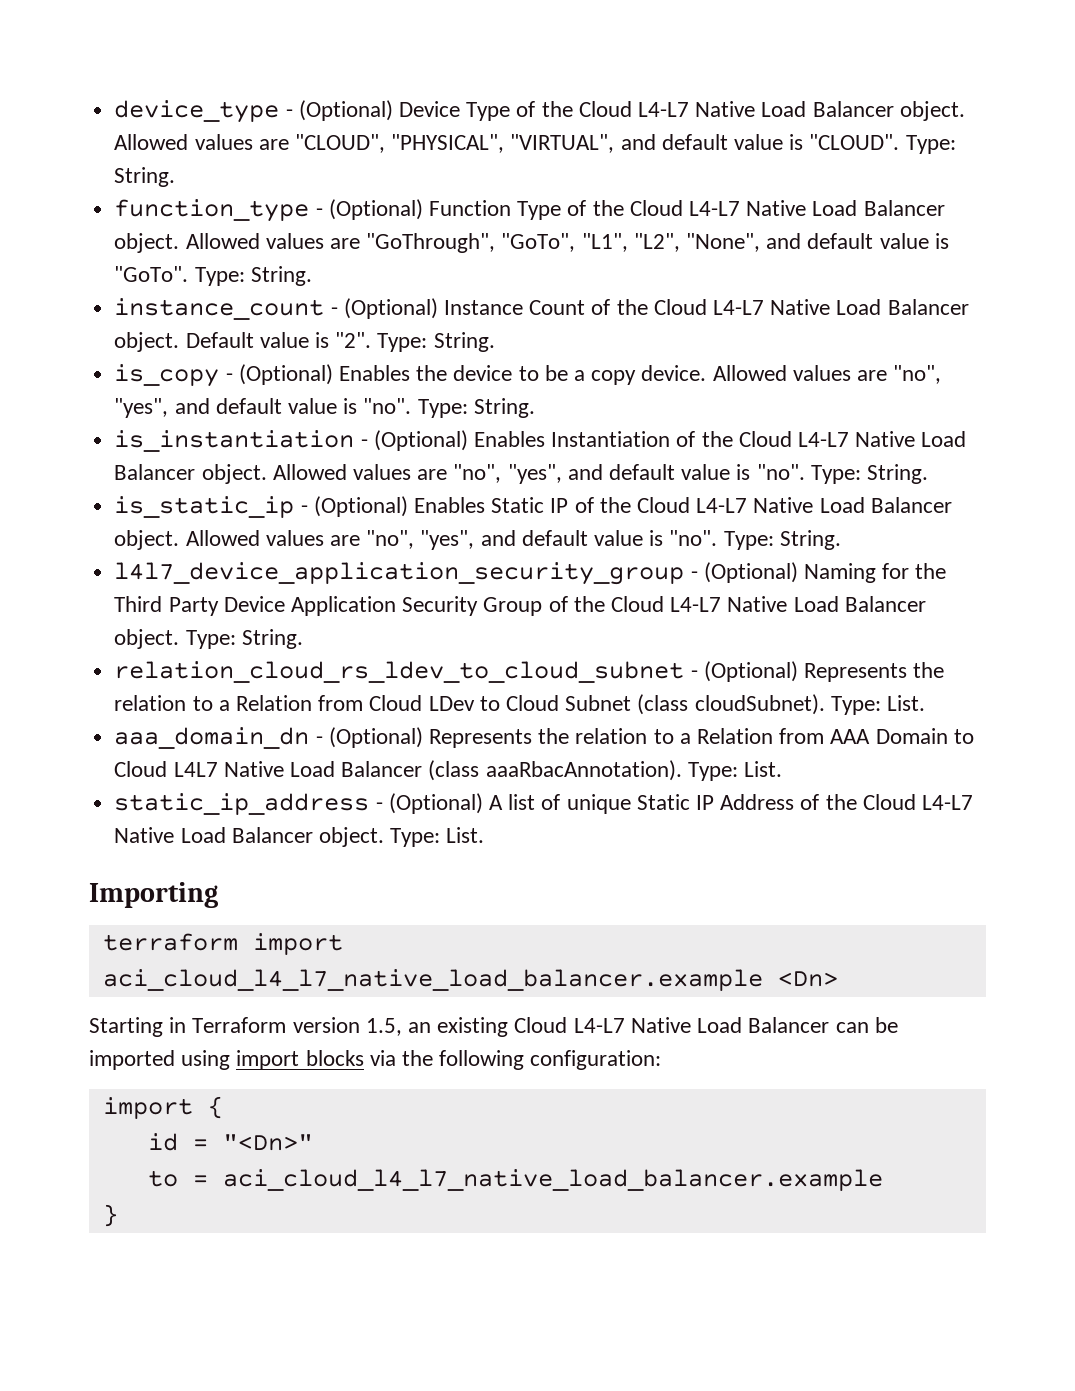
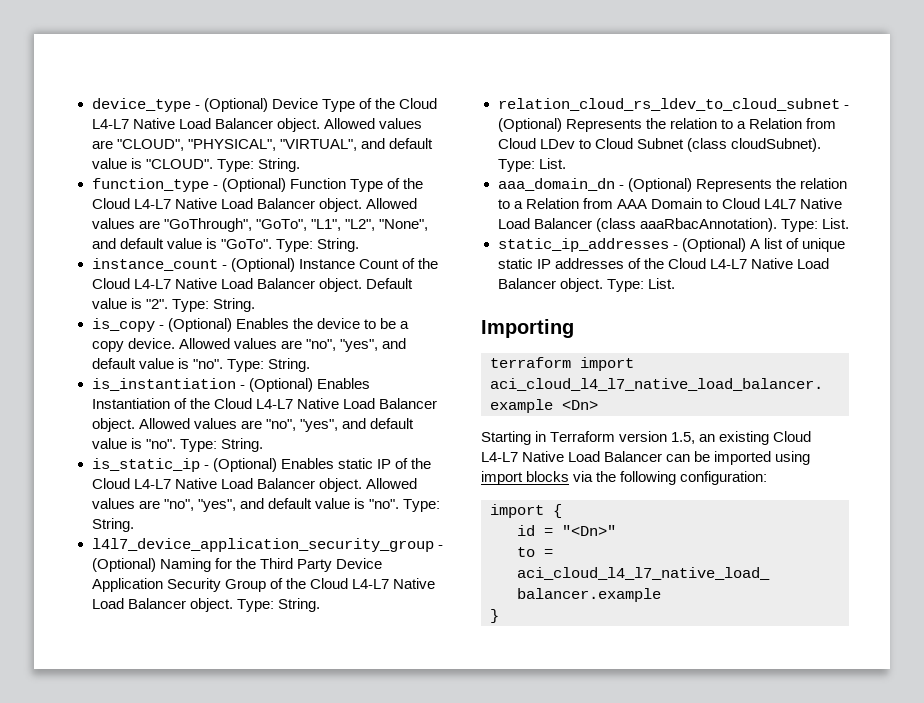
[491,497,545,513] Static -> [337,458,373,469] static
[114,793,370,815] static_ip_address -> [497,238,669,252] static_ip_addresses
[636,794,795,810] Static IP Address -> [497,258,624,269] static IP addresses

